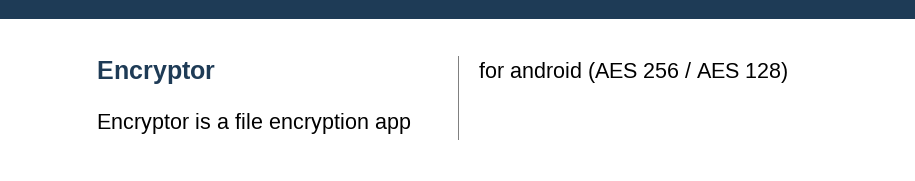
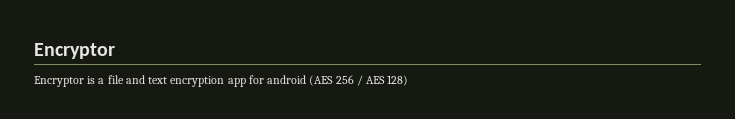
(263, 121) none -> [125,75,168,84] and text

